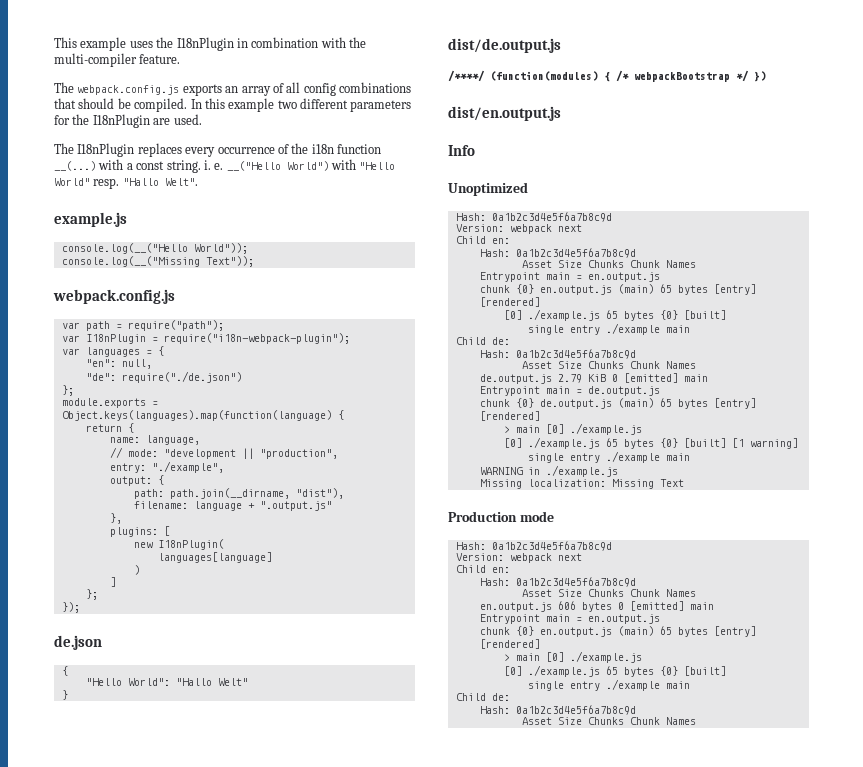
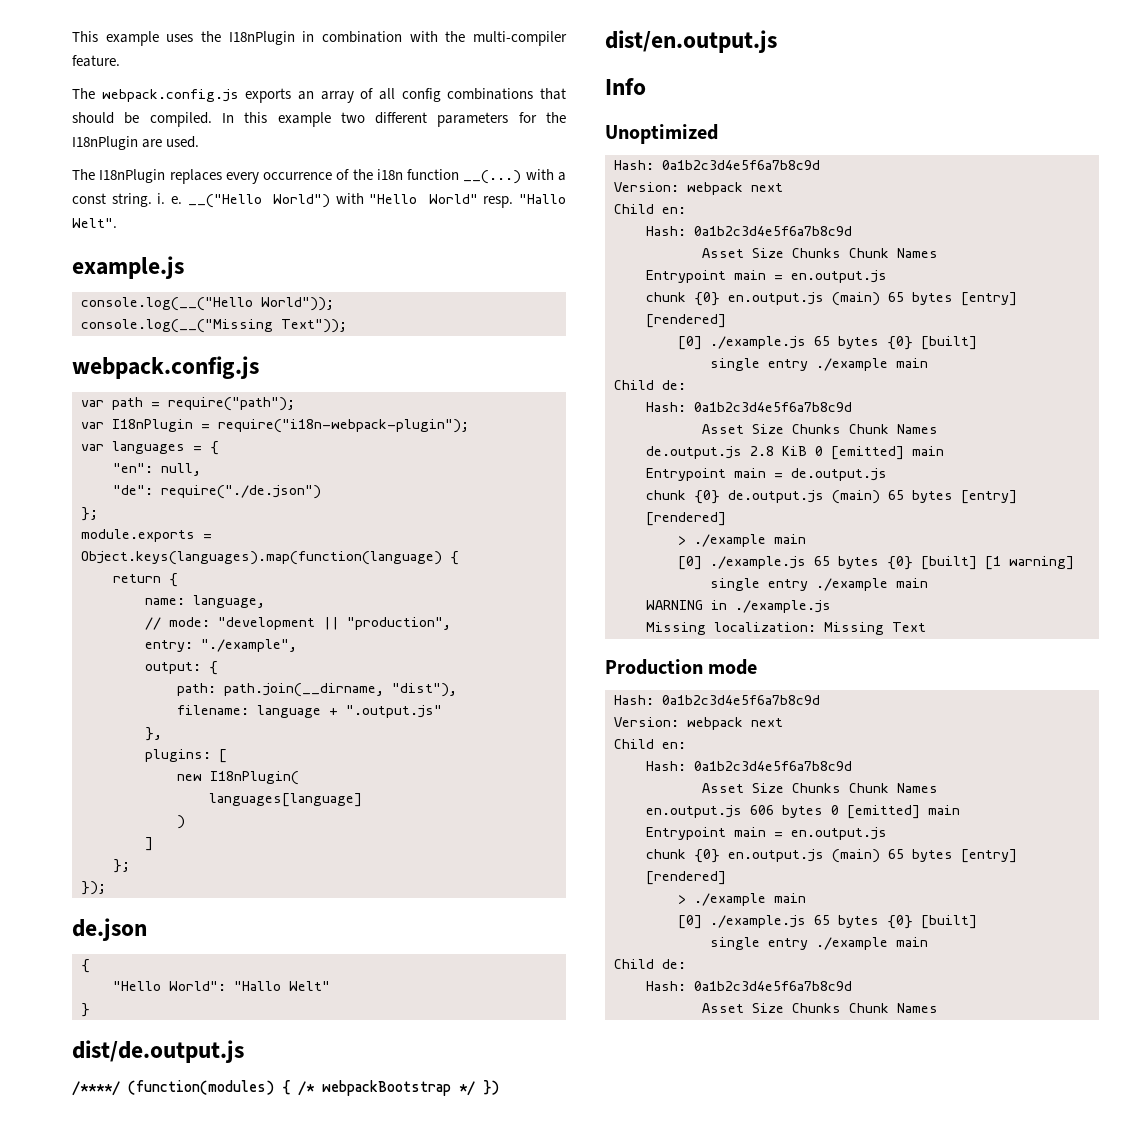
[557,374,582,383] 2.79 -> [750,446,774,456] 2.8
[515,423,642,435] main [0] ./example.js -> [694,534,806,547] ./example main
[515,651,642,663] main [0] ./example.js -> [694,893,806,906] ./example main

